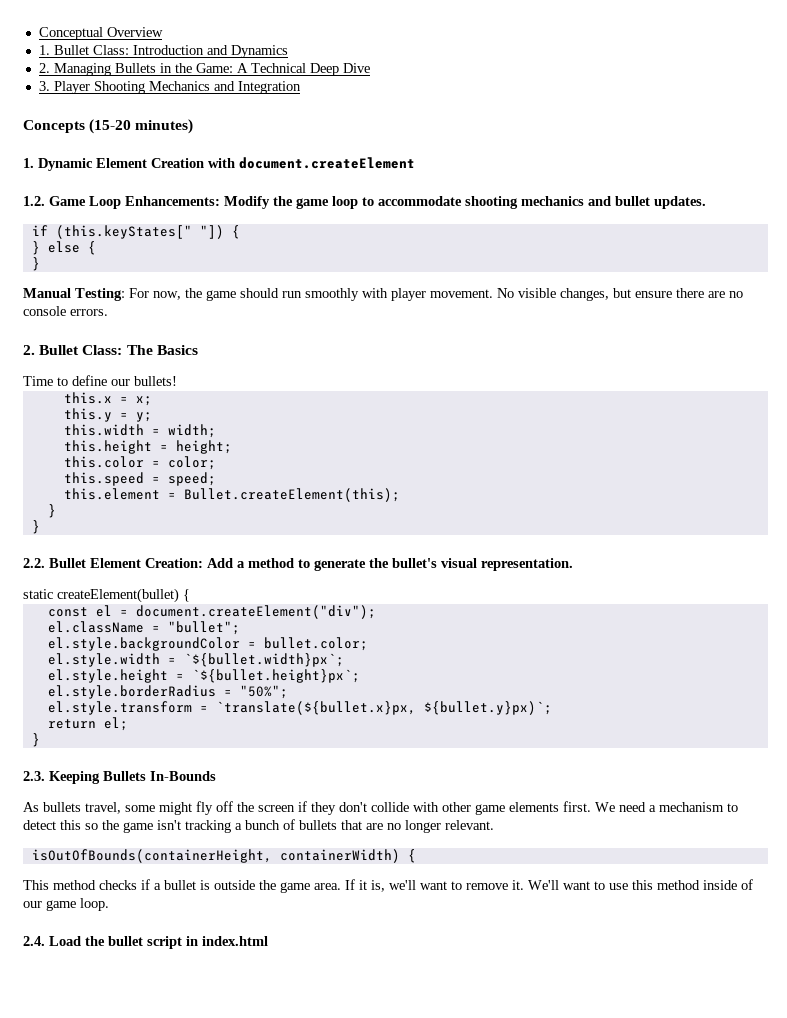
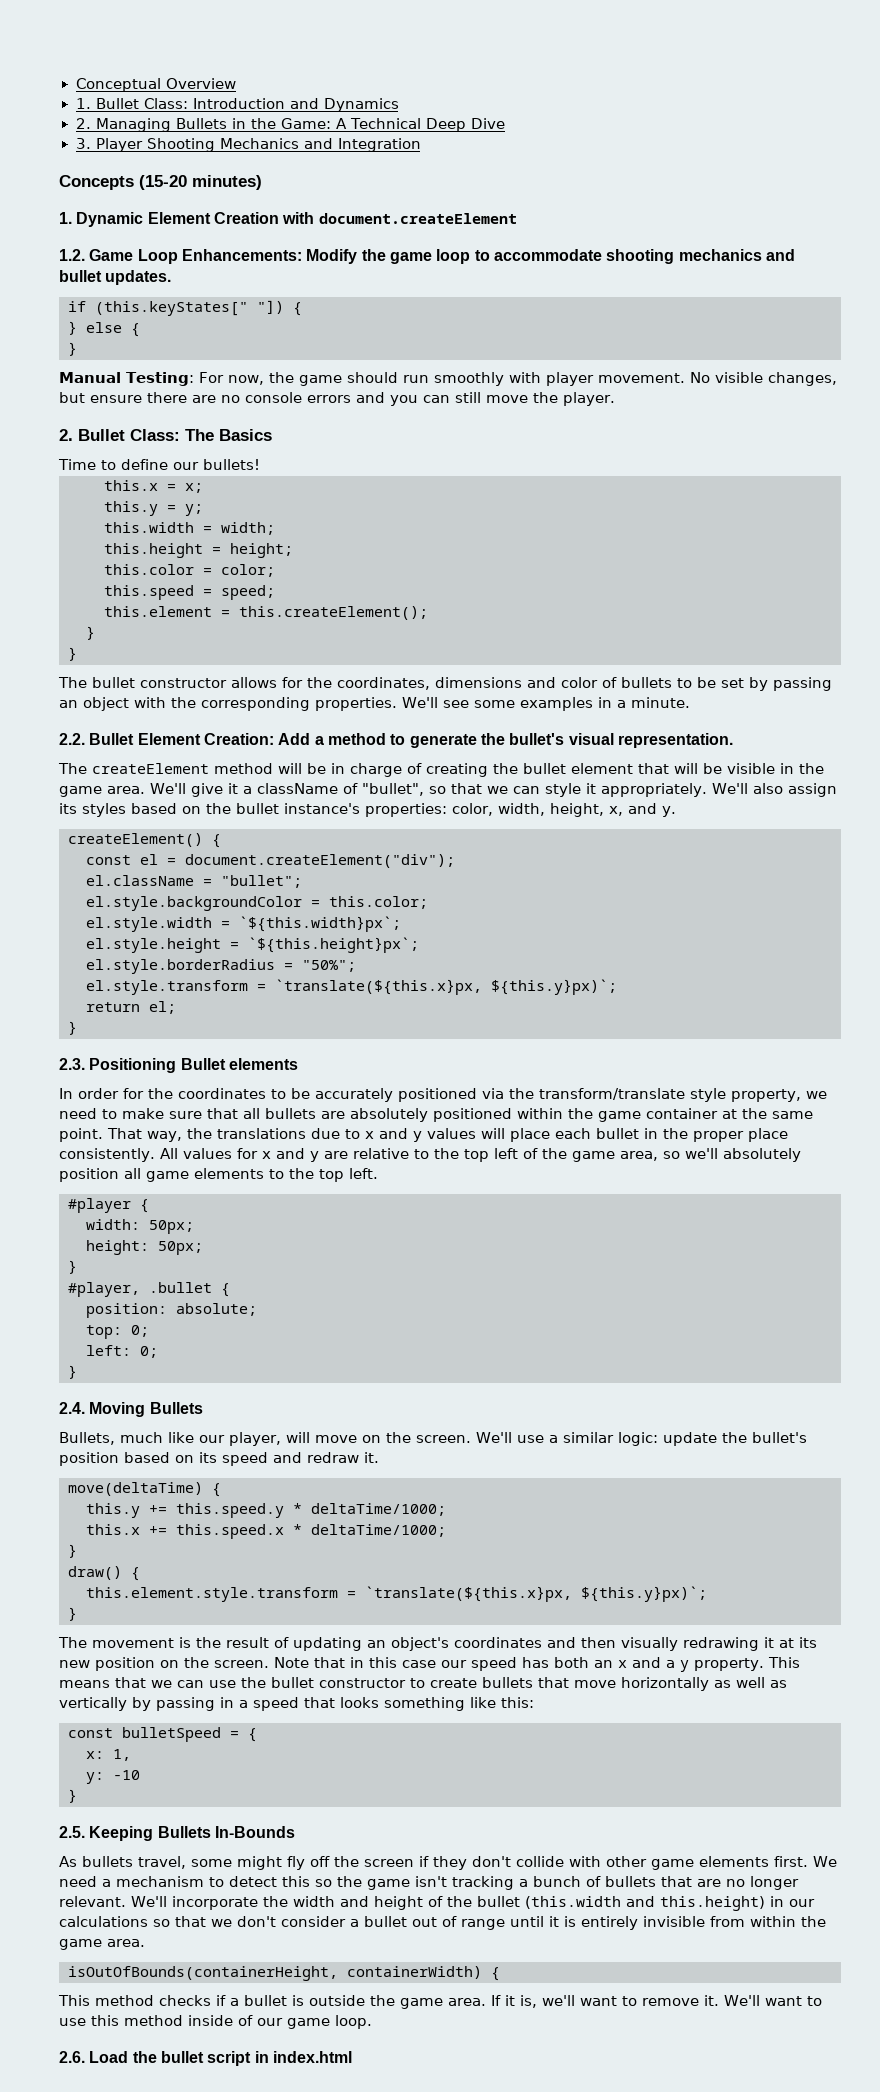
[70,309,108,316] errors. -> [307,392,615,406] errors and you can still move the player.
[183,488,400,502] Bullet.createElement(this); -> [239,606,428,620] this.createElement();
(40, 527) none -> [58,677,832,691] [59,697,690,711] // The bullet constructor allows for the coordinates, dimensions and color of bullets to be set by passing an object with the corresponding properties. We'll see some examples in a minute.
[23,588,179,603] static createElement(bullet) -> [58,763,824,777] [59,783,837,797] [59,803,676,817] [68,833,203,847] The createElement method will be in charge of creating the bullet element that will be visible in the game area. We'll give it a className of "bullet", so that we can style it appropriately. We'll also assign its styles based on the bullet instance's properties: color, width, height, x, and y. // createElement()
[263,637,368,651] bullet.color; -> [329,896,428,909] this.color;
[183,653,344,667] `${bullet.width}px`; -> [239,916,401,932] `${this.width}px`;
[191,669,360,683] `${bullet.height}px`; -> [248,937,419,953] `${this.height}px`;
[215,701,552,715] `translate(${bullet.x}px, ${bullet.y}px)`; -> [275,979,617,995] `translate(${this.x}px, ${this.y}px)`;
(45, 776) none -> [89,1058,298,1073] [59,1088,827,1102] [59,1108,813,1122] [59,1128,788,1142] [59,1148,801,1162] [59,1168,378,1182] [68,1198,149,1213] [86,1219,194,1234] [86,1240,203,1255] [68,1260,77,1274] [68,1282,230,1297] [86,1303,257,1318] [86,1325,149,1339] [86,1345,158,1358] [68,1365,77,1379] [59,1402,203,1417] [59,1432,807,1446] [59,1452,379,1466] [68,1482,221,1497] [86,1503,446,1518] [86,1524,446,1539] [68,1544,77,1558] [68,1566,140,1581] [86,1586,707,1602] [68,1607,77,1621] [58,1637,817,1651] [59,1657,800,1672] [59,1677,787,1691] [59,1697,534,1711] [68,1727,257,1742] [86,1749,131,1761] [86,1770,140,1784] [68,1789,77,1803] [59,1826,85,1838] Positioning Bullet elements // In order for the coordinates to be accurately positioned via the transform/translate style property, we need to make sure that all bullets are absolutely positioned within the game container at the same point. That way, the translations due to x and y values will place each bullet in the proper place consistently. All values for x and y are relative to the top left of the game area, so we'll absolutely position all game elements to the top left. // #player { // width: 50px; // height: 50px; // } // #player, .bullet { // position: absolute; // top: 0; // left: 0; // } // 2.4. Moving Bullets // Bullets, much like our player, will move on the screen. We'll use a similar logic: update the bullet's position based on its speed and redraw it. // move(deltaTime) { // this.y += this.speed.y * deltaTime/1000; // this.x += this.speed.x * deltaTime/1000; // } // draw() { // this.element.style.transform = `translate(${this.x}px, ${this.y}px)`; // } // The movement is the result of updating an object's coordinates and then visually redrawing it at its new position on the screen. Note that in this case our speed has both an x and a y property. This means that we can use the bullet constructor to create bullets that move horizontally as well as vertically by passing in a speed that looks something like this: // const bulletSpeed = { // x: 1, // y: -10 // } // 2.5.
(494, 825) none -> [131,1896,815,1911] [59,1916,826,1930] [59,1939,145,1950] We'll incorporate the width and height of the bullet (this.width and this.height) in our calculations so that we don't consider a bullet out of range until it is entirely invisible from within the game area.
[23,936,45,946] 2.4. -> [59,2051,85,2063] 2.6.

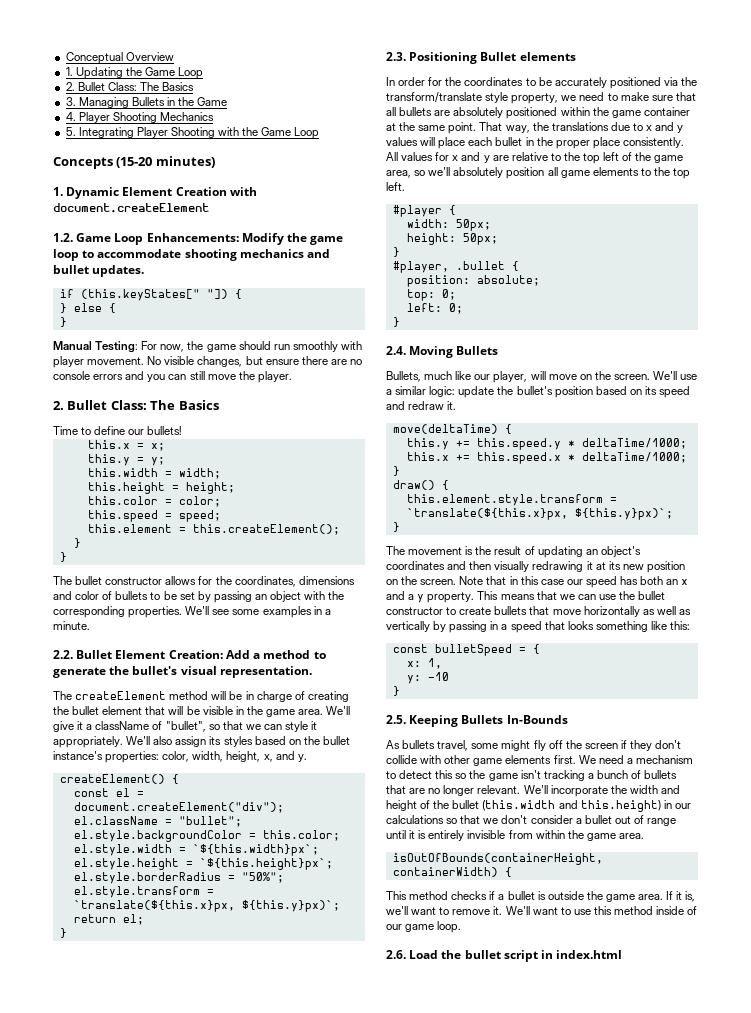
[95,98,399,112] [75,118,506,132] [75,138,421,152] Bullet Class: Introduction and Dynamics // 2. Managing Bullets in the Game: A Technical Deep Dive // 3. Player Shooting Mechanics and Integration -> [75,67,204,79] [65,82,195,91] [65,97,228,108] [65,112,214,123] [65,127,320,139] Updating the Game Loop // 2. Bullet Class: The Basics // 3. Managing Bullets in the Game // 4. Player Shooting Mechanics // 5. Integrating Player Shooting with the Game Loop

